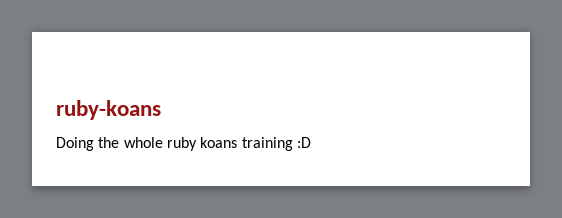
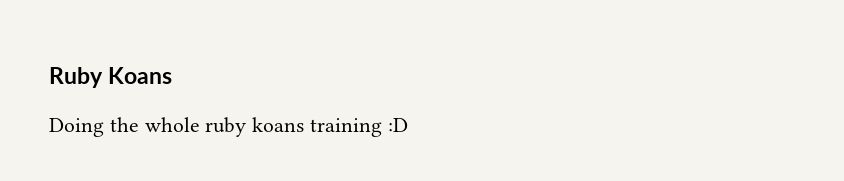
[56,100,161,120] ruby-koans -> [49,67,173,88] Ruby Koans

